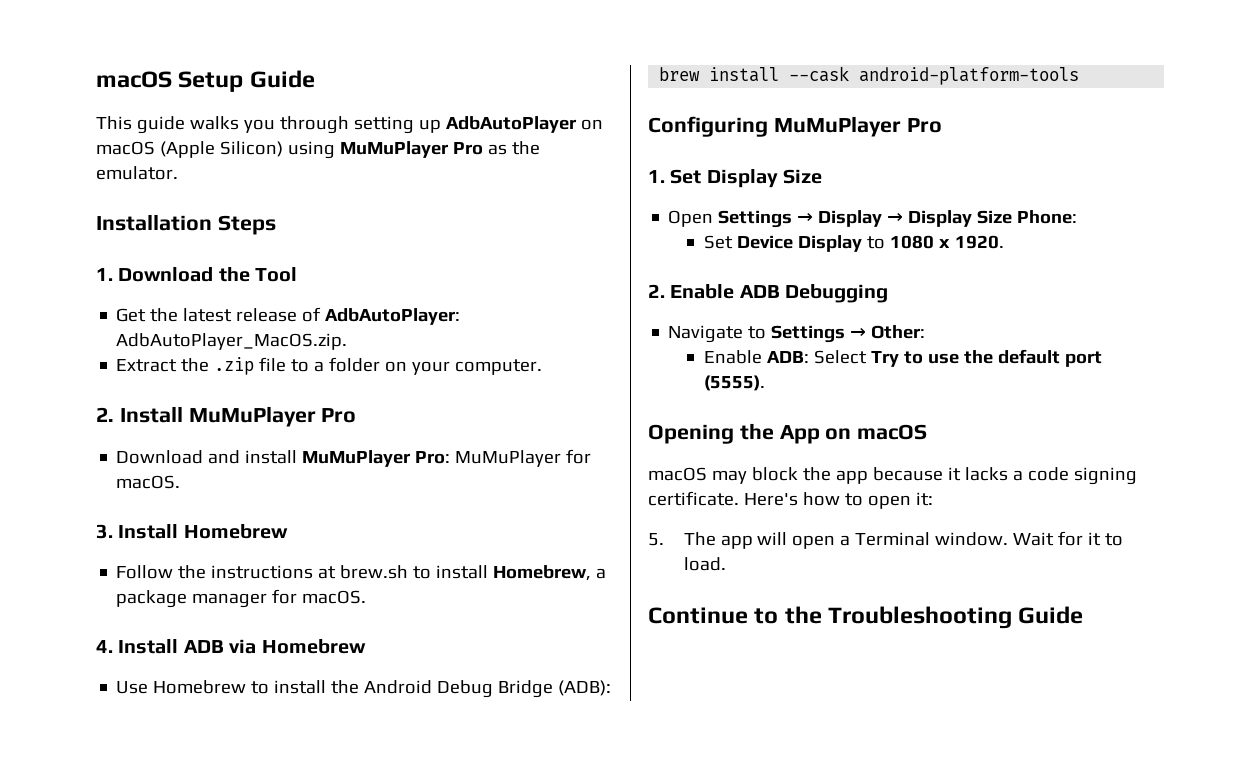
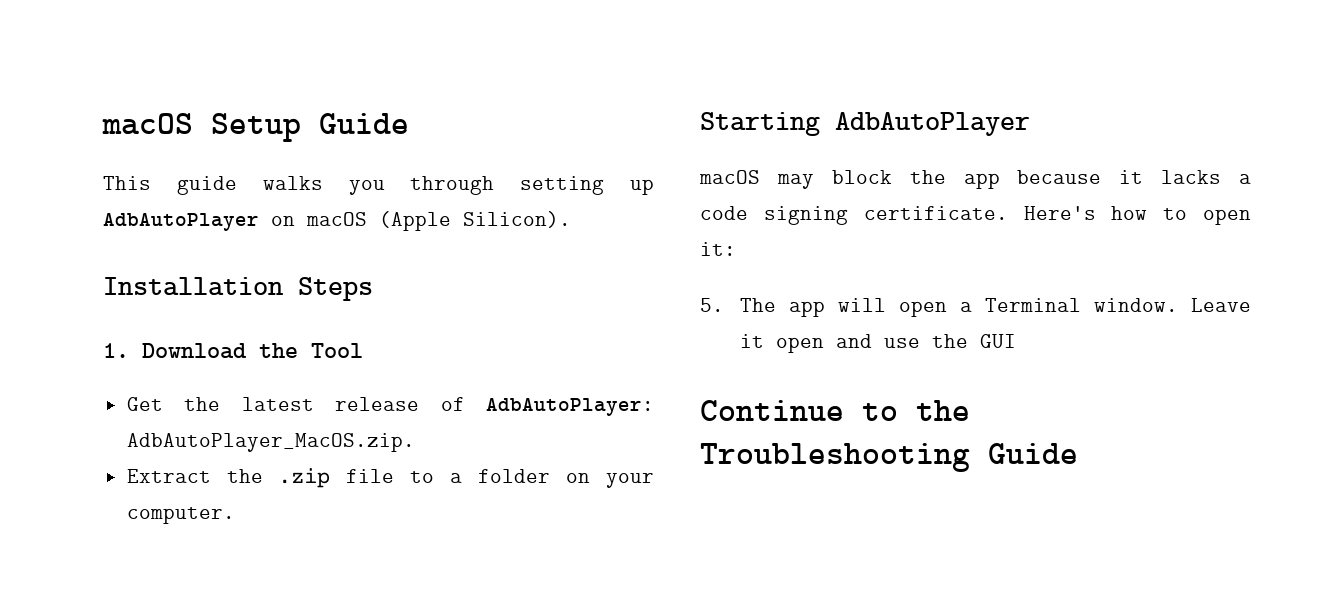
[219,141,540,159] [96,166,178,180] Silicon) using MuMuPlayer Pro as the emulator. -> [463,211,571,228] Silicon).
[96,406,357,427] [116,449,592,467] [116,475,181,489] [96,524,288,539] [116,565,607,581] [116,589,367,608] [96,639,366,654] [116,680,612,698] [659,66,1080,85] [648,116,942,137] [648,169,823,188] [668,210,1078,228] [703,235,1004,252] [648,284,889,303] [668,325,926,343] [703,349,1102,367] [703,375,765,391] [648,423,928,444] 2. Install MuMuPlayer Pro // Download and install MuMuPlayer Pro: MuMuPlayer for macOS. // 3. Install Homebrew // Follow the instructions at brew.sh to install Homebrew, a package manager for macOS. // 4. Install ADB via Homebrew // Use Homebrew to install the Android Debug Bridge (ADB): // brew install --cask android-platform-tools // Configuring MuMuPlayer Pro // 1. Set Display Size // Open Settings → Display → Display Size Phone: // Set Device Display to 1080 x 1920. // 2. Enable ADB Debugging // Navigate to Settings → Other: // Enable ADB: Select Try to use the default port (5555). // Opening the App on macOS -> [700,112,1030,136] Starting AdbAutoPlayer
[1013,531,1124,546] [683,557,726,571] Wait for it to load. -> [1191,298,1251,312] [739,334,1016,353] Leave it open and use the GUI

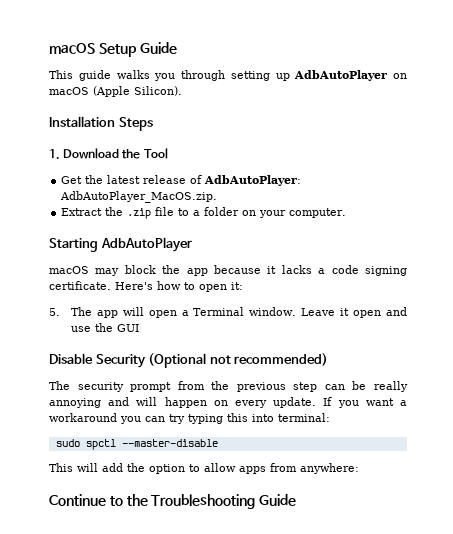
(1016, 341) none -> [49,353,329,368] [49,381,408,392] [49,397,407,408] [49,413,330,424] [55,439,218,450] [49,463,359,474] // Disable Security (Optional not recommended) // The security prompt from the previous step can be really annoying and will happen on every update. If you want a workaround you can try typing this into terminal: // sudo spctl --master-disable // This will add the option to allow apps from anywhere:

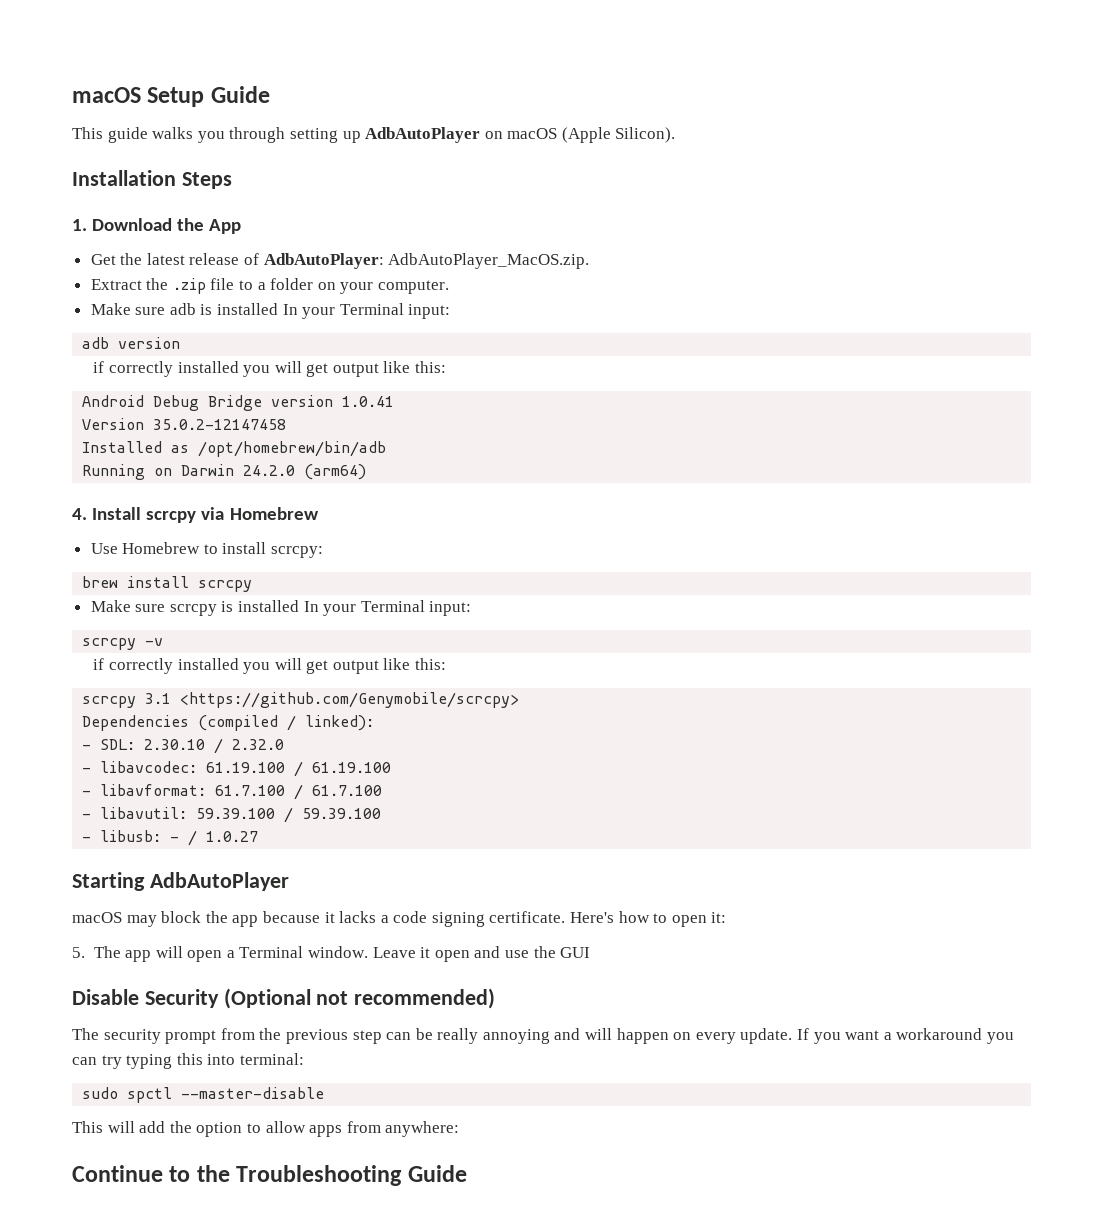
[143,148,168,159] Tool -> [209,219,242,234] App
(347, 213) none -> [90,303,451,319] [82,337,181,349] [93,361,447,377] [82,395,395,411] [82,418,287,430] [82,441,387,457] [82,464,367,480] [72,507,319,523] [90,542,324,558] [82,576,253,592] [90,600,472,616] [82,638,164,650] [93,658,447,674] [82,692,520,708] [82,715,375,731] [82,738,285,754] [82,761,392,777] [82,784,383,800] [82,807,382,823] [82,830,259,846] // Make sure adb is installed In your Terminal input: // adb version // if correctly installed you will get output like this: // Android Debug Bridge version 1.0.41 // Version 35.0.2-12147458 // Installed as /opt/homebrew/bin/adb // Running on Darwin 24.2.0 (arm64) // 4. Install scrcpy via Homebrew // Use Homebrew to install scrcpy: // brew install scrcpy // Make sure scrcpy is installed In your Terminal input: // scrcpy -v // if correctly installed you will get output like this: // scrcpy 3.1 <https://github.com/Genymobile/scrcpy> // Dependencies (compiled / linked): // - SDL: 2.30.10 / 2.32.0 // - libavcodec: 61.19.100 / 61.19.100 // - libavformat: 61.7.100 / 61.7.100 // - libavutil: 59.39.100 / 59.39.100 // - libusb: - / 1.0.27

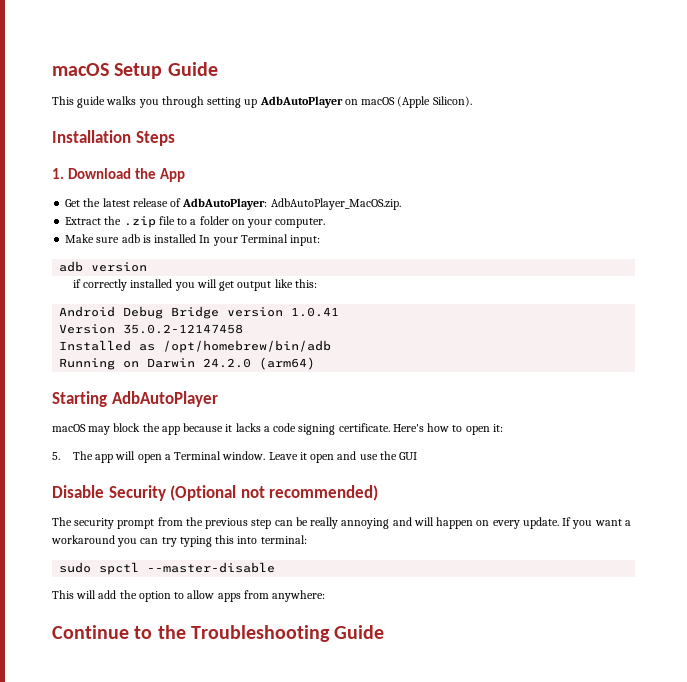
[72,507,319,523] [90,542,324,558] [82,576,253,592] [90,600,472,616] [82,638,164,650] [93,658,447,674] [82,692,520,708] [82,715,375,731] [82,738,285,754] [82,761,392,777] [82,784,383,800] [82,807,382,823] [82,830,259,846] // 4. Install scrcpy via Homebrew // Use Homebrew to install scrcpy: // brew install scrcpy // Make sure scrcpy is installed In your Terminal input: // scrcpy -v // if correctly installed you will get output like this: // scrcpy 3.1 <https://github.com/Genymobile/scrcpy> // Dependencies (compiled / linked): // - SDL: 2.30.10 / 2.32.0 // - libavcodec: 61.19.100 / 61.19.100 // - libavformat: 61.7.100 / 61.7.100 // - libavutil: 59.39.100 / 59.39.100 // - libusb: - / 1.0.27 -> (316, 363) none

